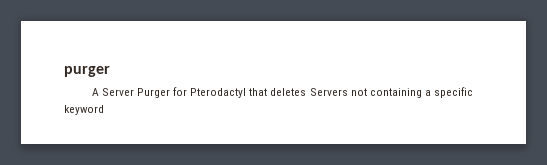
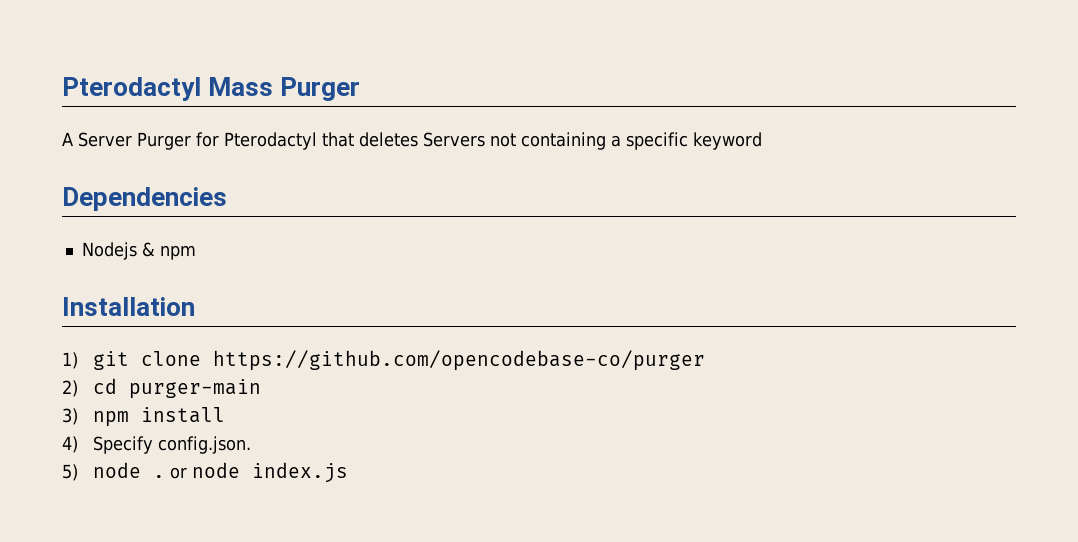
[64,66,110,77] purger -> [62,77,361,101] Pterodactyl Mass Purger
(104, 110) none -> [62,187,227,211] [81,242,196,260] [62,297,195,316] [62,350,706,371] [62,378,262,399] [62,407,226,427] [62,436,252,454] [62,462,349,483] // Dependencies // Nodejs & npm // Installation // 1) git clone https://github.com/opencodebase-co/purger // 2) cd purger-main // 3) npm install // 4) Specify config.json. // 5) node . or node index.js

